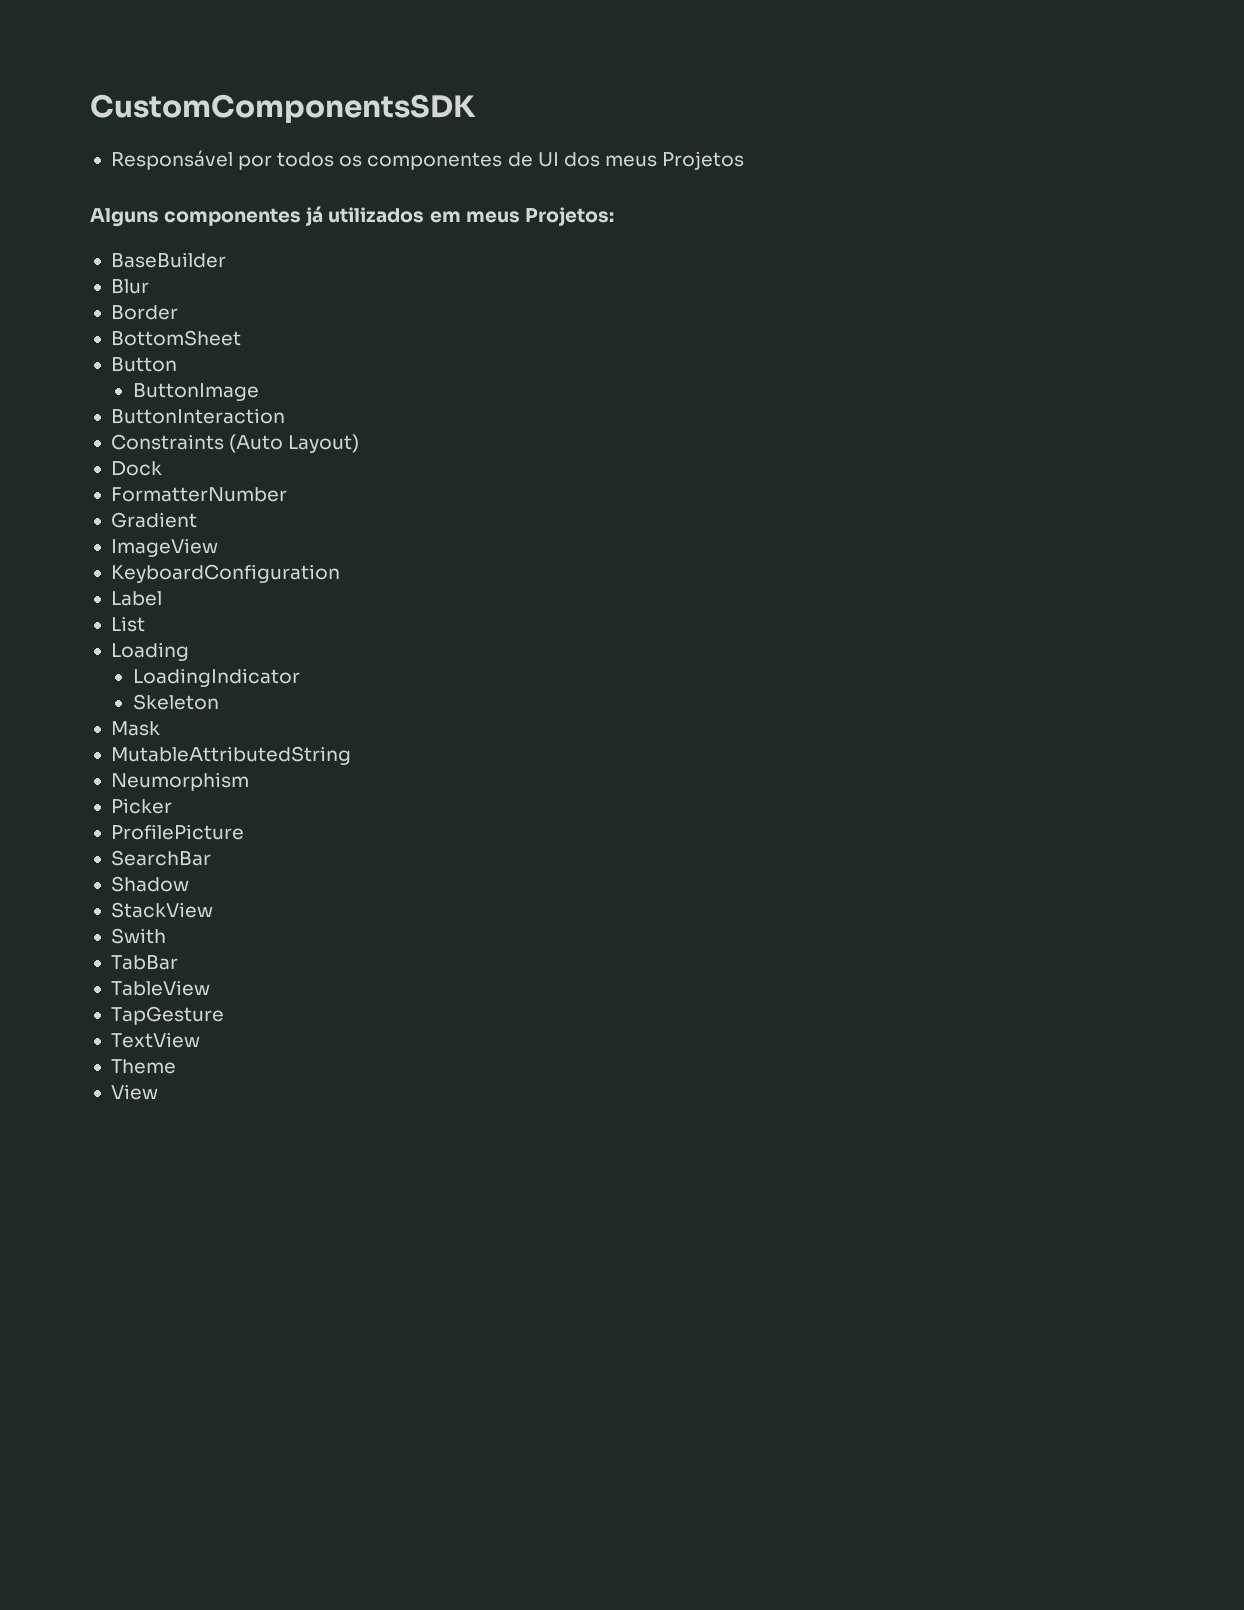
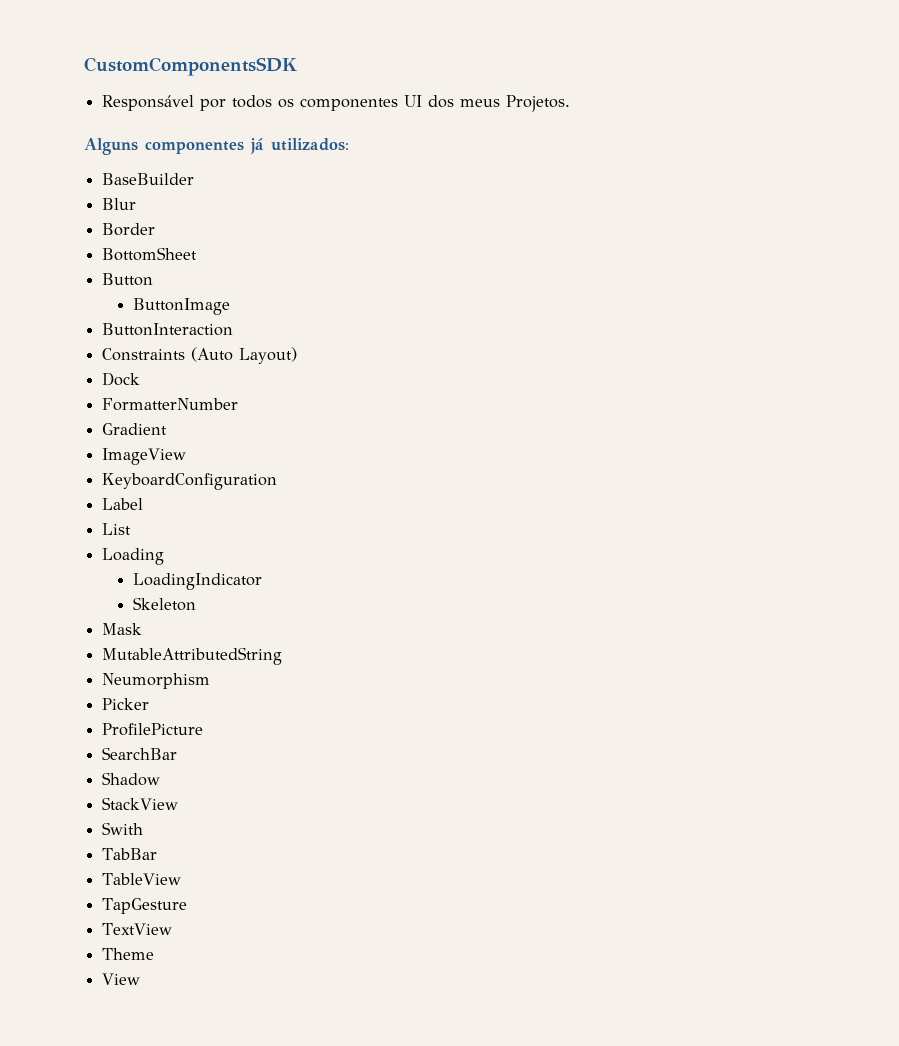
[507,152,533,167] de -> (399, 104) none
[662,151,745,170] Projetos -> [506,95,571,112] Projetos.
[328,207,614,226] utilizados em meus Projetos: -> [271,138,349,151] utilizados:

